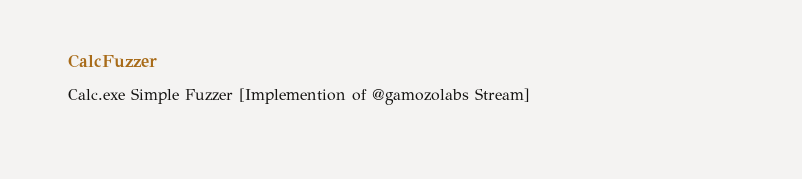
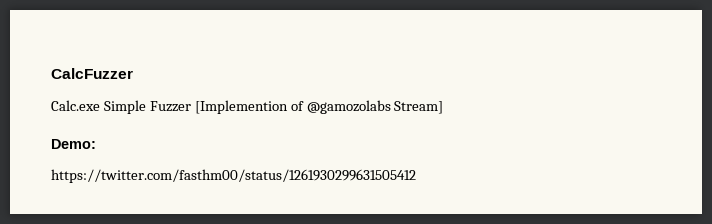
(530, 95) none -> [51,139,96,149] [51,169,416,183] // Demo: // https://twitter.com/fasthm00/status/1261930299631505412

